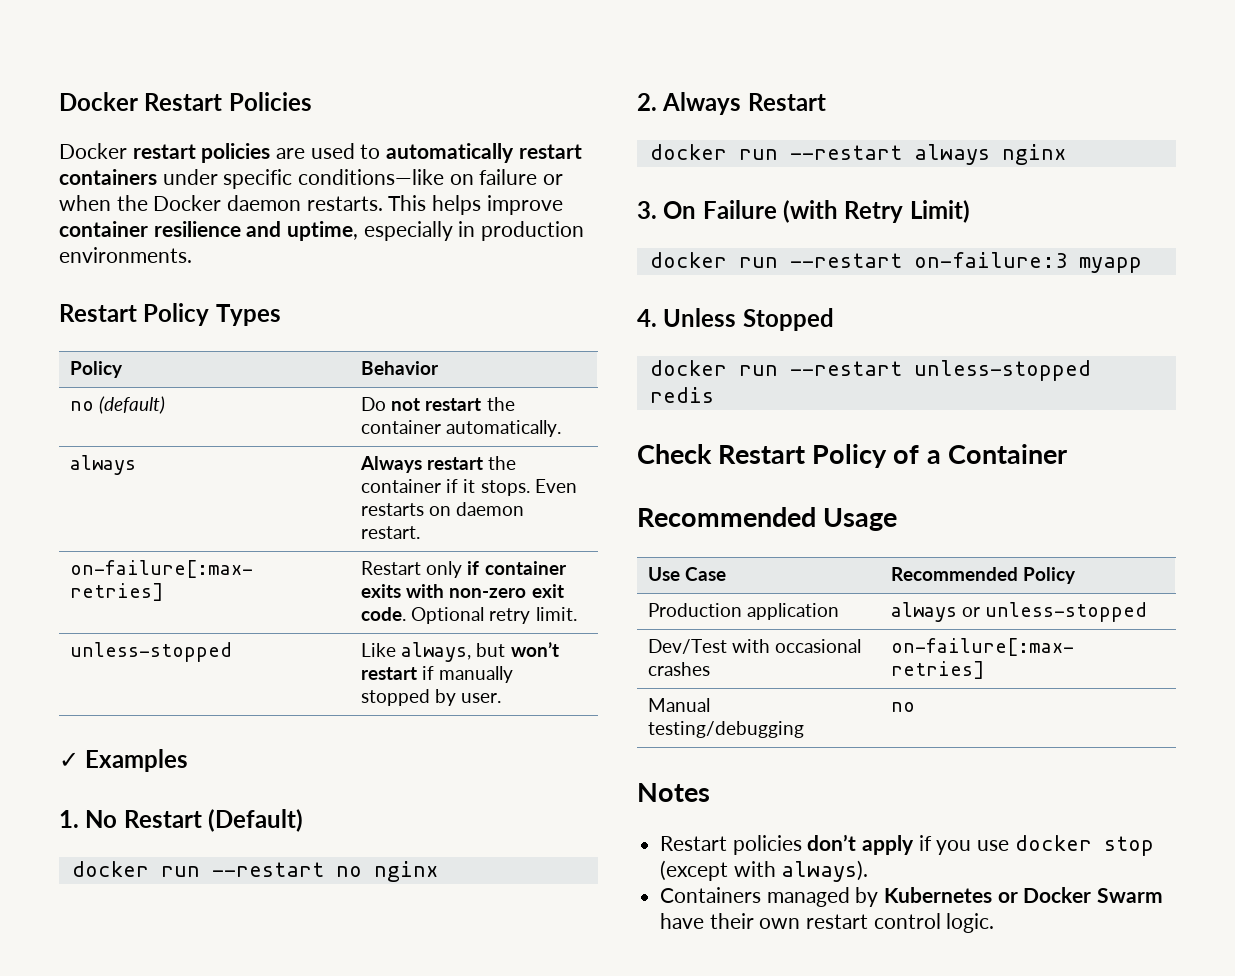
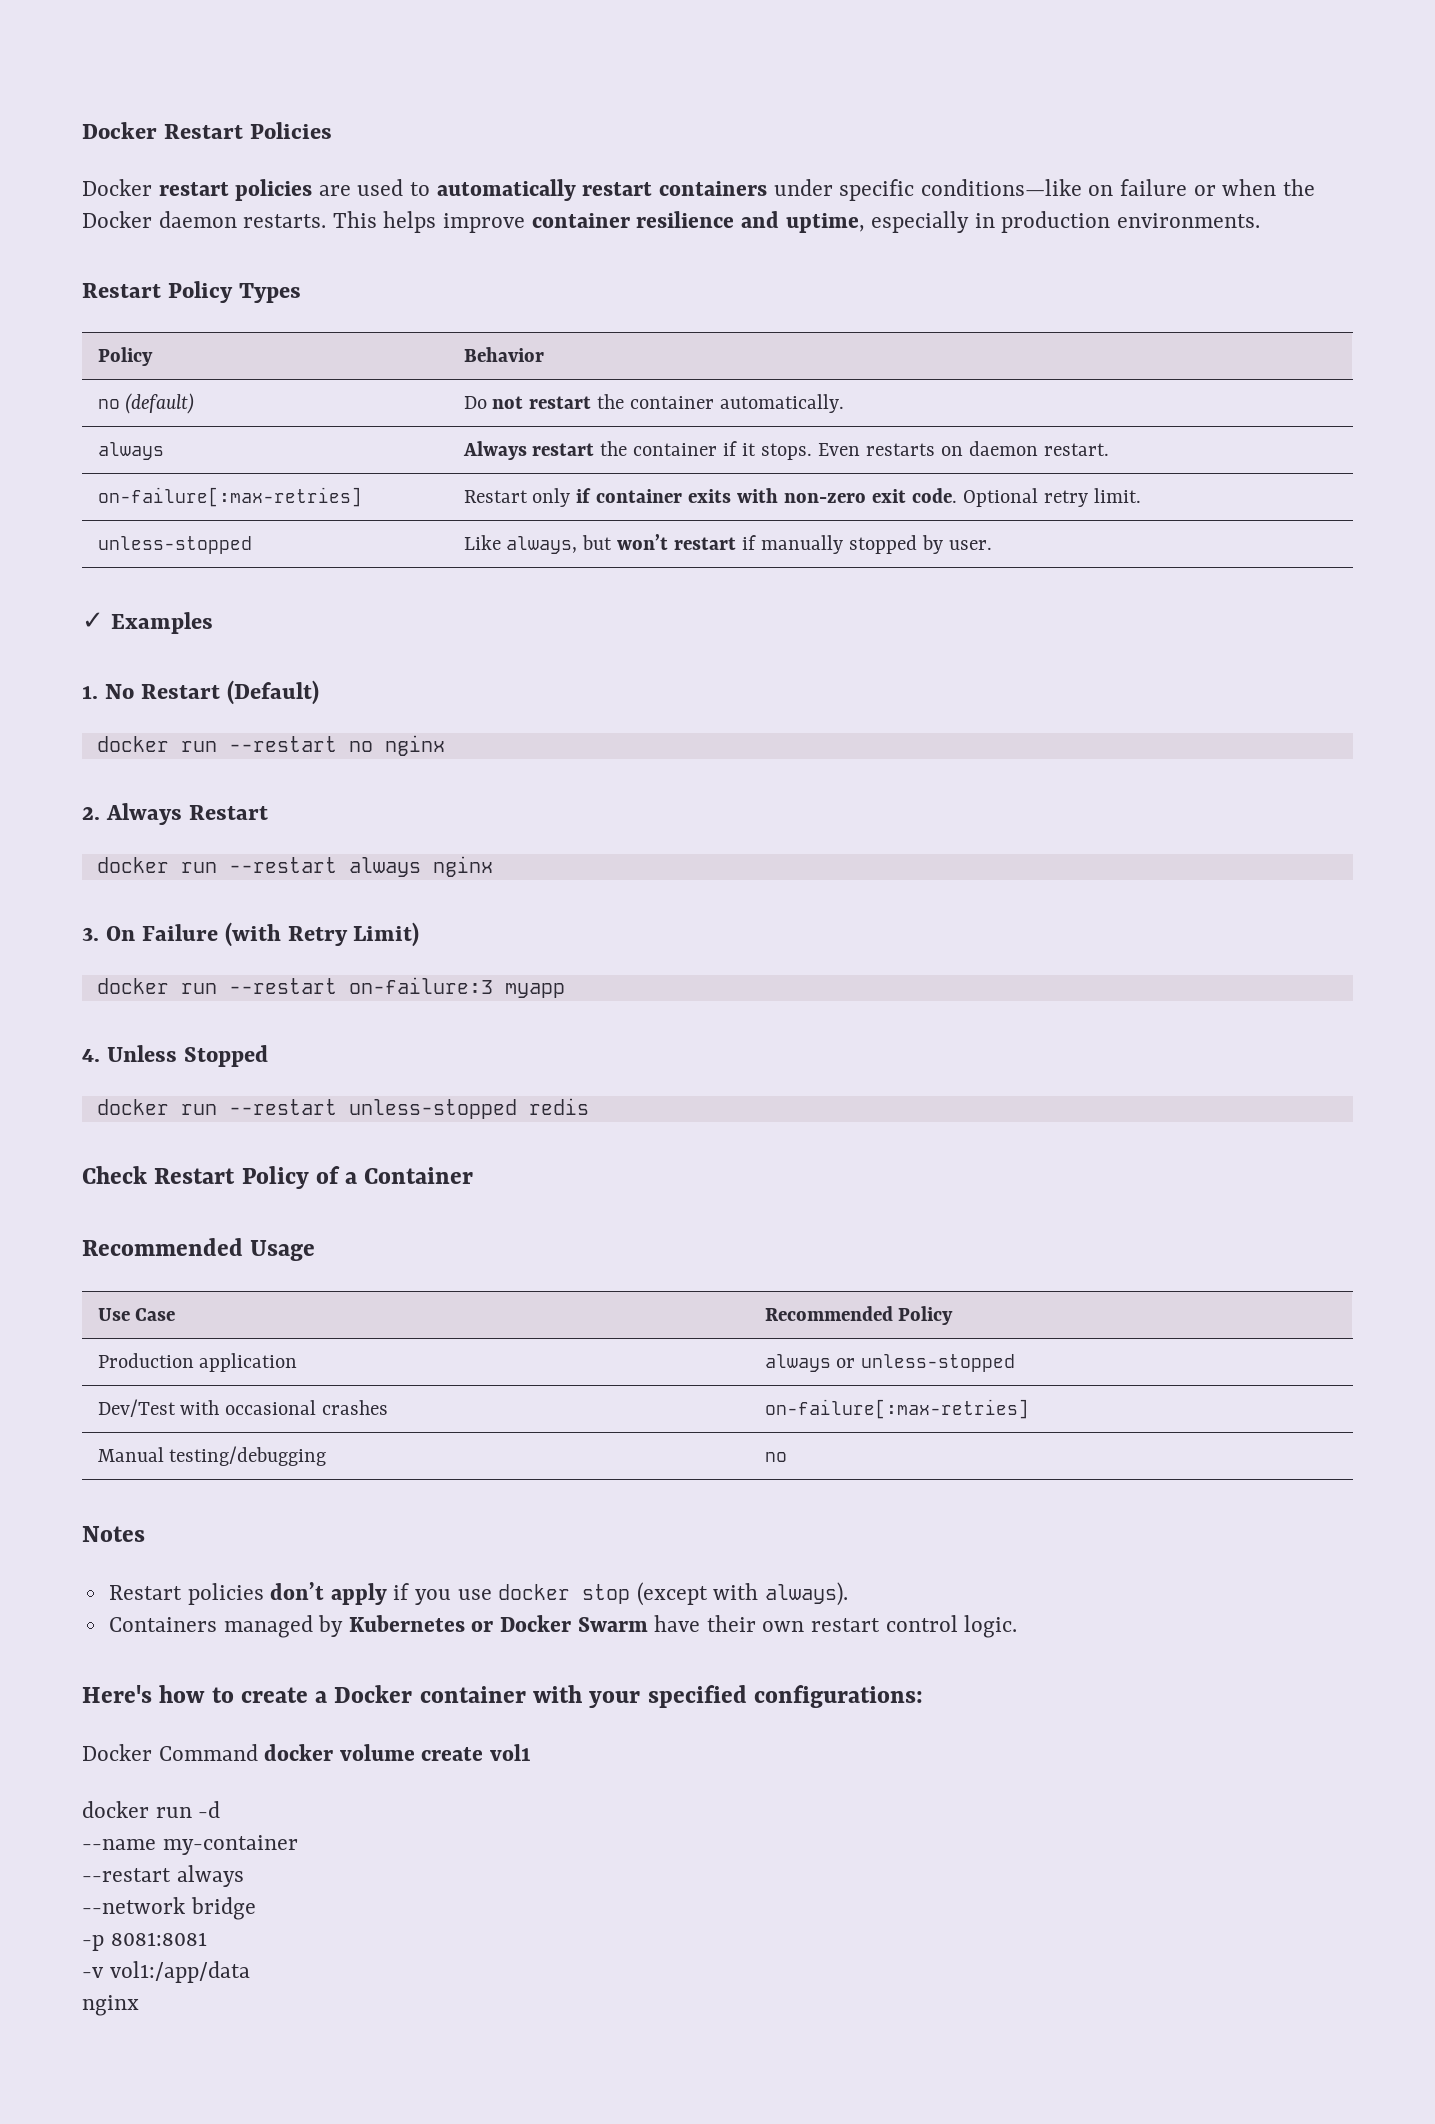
(995, 923) none -> [82,1685,923,1708] [82,1744,532,1761] [82,1801,221,1818] [82,1835,298,1855] [82,1865,244,1887] [82,1897,256,1920] [82,1932,207,1951] [82,1961,250,1983] [82,1995,139,2016] // Here's how to create a Docker container with your specified configurations: // Docker Command docker volume create vol1 // docker run -d // --name my-container // --restart always // --network bridge // -p 8081:8081 // -v vol1:/app/data // nginx

